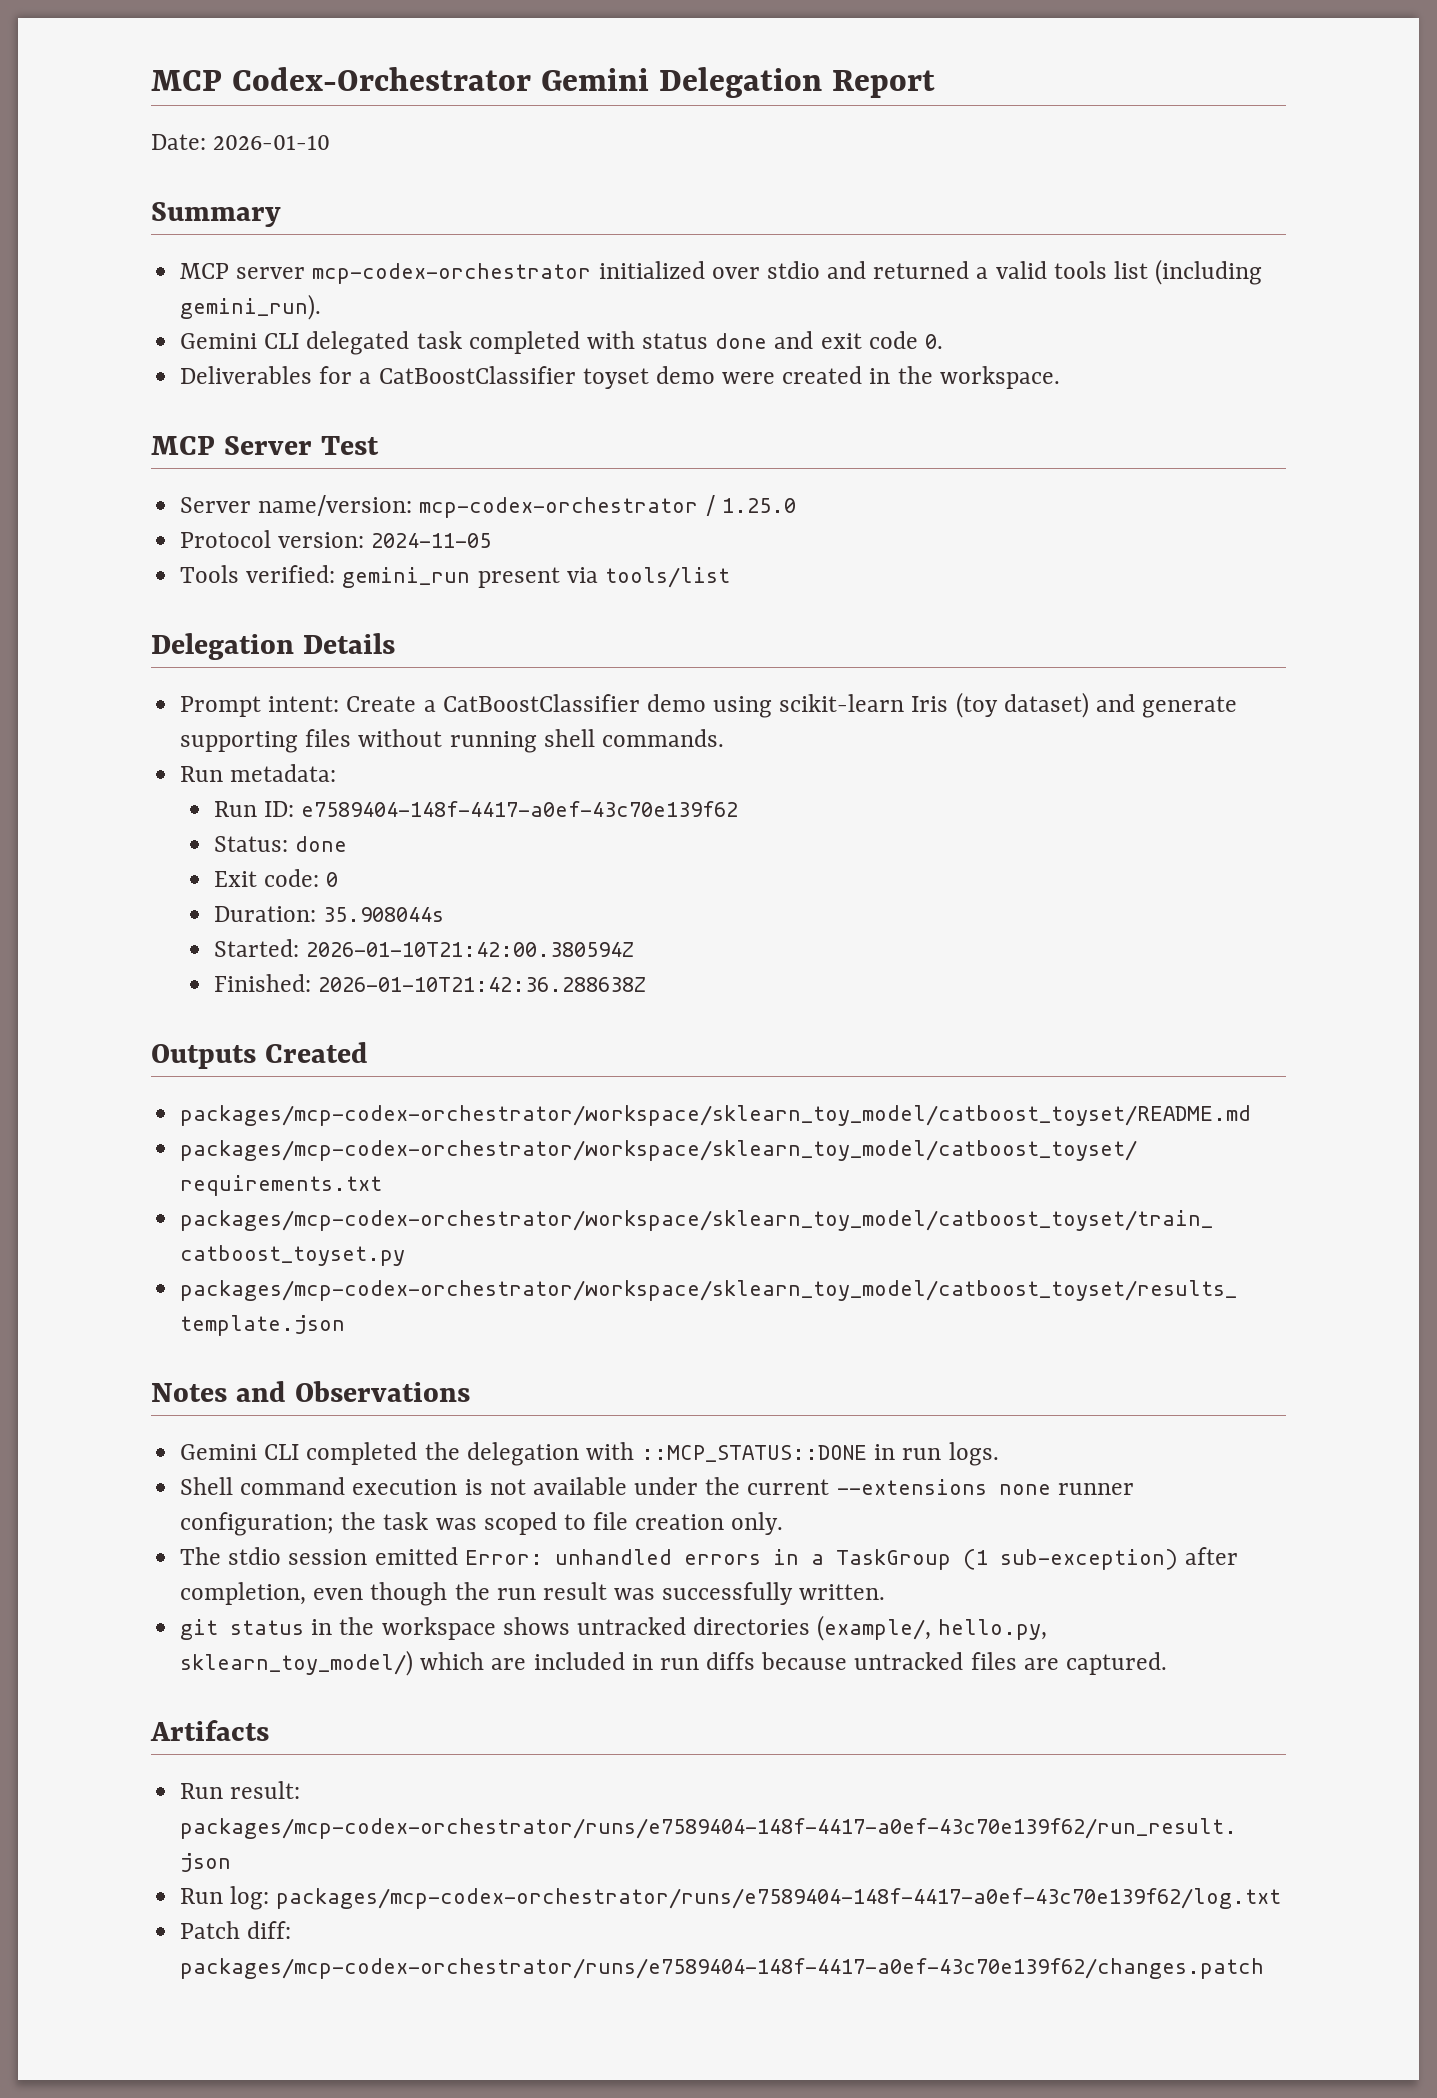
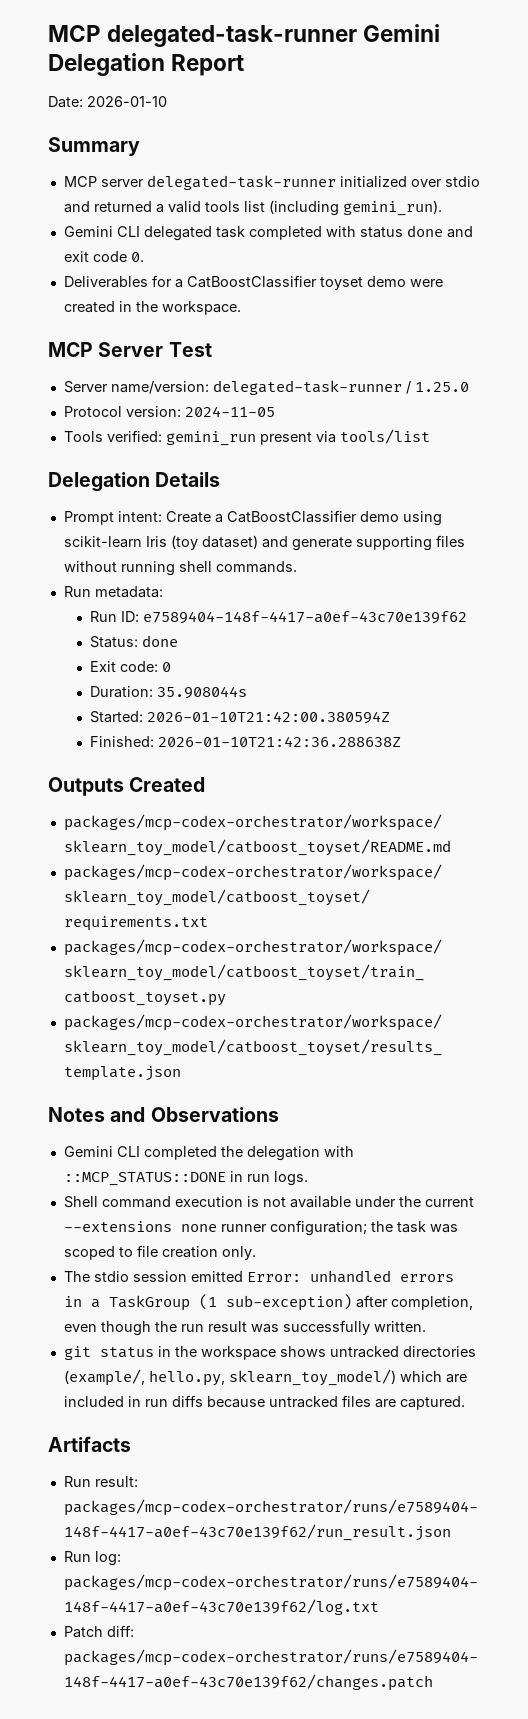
[151,67,531,91] MCP Codex-Orchestrator -> [48,25,358,47] MCP delegated-task-runner
[312,263,592,284] mcp-codex-orchestrator -> [146,175,336,190] delegated-task-runner
[419,497,699,518] mcp-codex-orchestrator -> [212,380,402,395] delegated-task-runner

